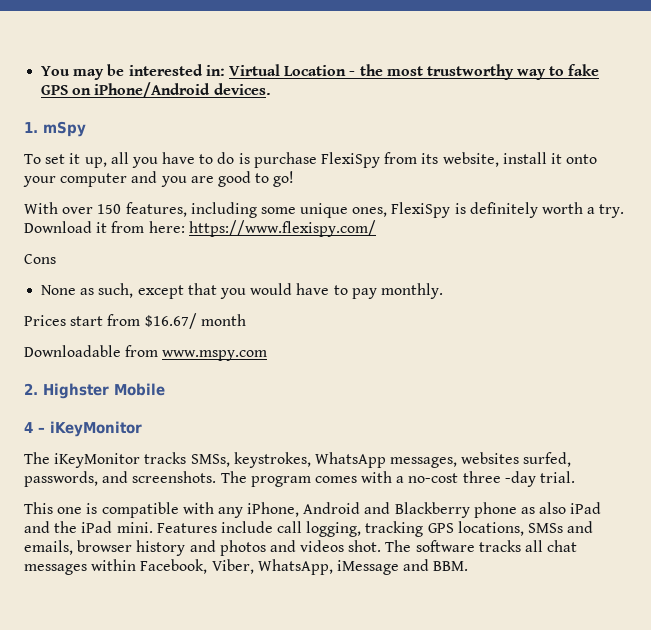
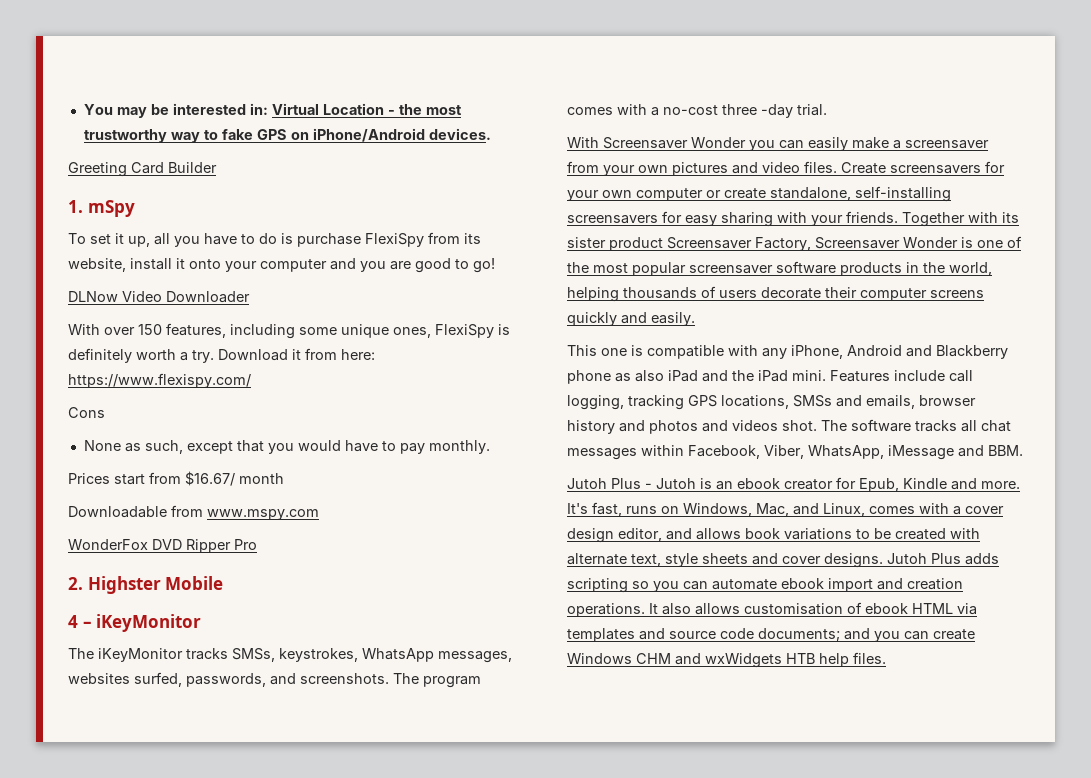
(271, 89) none -> [68,162,217,177] // Greeting Card Builder
(295, 179) none -> [68,291,250,303] // DLNow Video Downloader
(268, 355) none -> [68,539,257,553] // WonderFox DVD Ripper Pro
(576, 477) none -> [567,137,989,151] [567,161,1005,176] [567,186,951,202] [567,211,1019,227] [567,236,1022,251] [567,261,992,276] [567,286,984,302] [567,312,695,326] // With Screensaver Wonder you can easily make a screensaver from your own pictures and video files. Create screensavers for your own computer or create standalone, self-installing screensavers for easy sharing with your friends. Together with its sister product Screensaver Factory, Screensaver Wonder is one of the most popular screensaver software products in the world, helping thousands of users decorate their computer screens quickly and easily.
(469, 566) none -> [567,477,1020,492] [567,502,1004,517] [567,528,980,543] [567,553,999,568] [567,578,963,593] [567,602,977,617] [567,628,975,642] [567,652,886,668] // Jutoh Plus - Jutoh is an ebook creator for Epub, Kindle and more. It's fast, runs on Windows, Mac, and Linux, comes with a cover design editor, and allows book variations to be created with alternate text, style sheets and cover designs. Jutoh Plus adds scripting so you can automate ebook import and creation operations. It also allows customisation of ebook HTML via templates and source code documents; and you can create Windows CHM and wxWidgets HTB help files.

